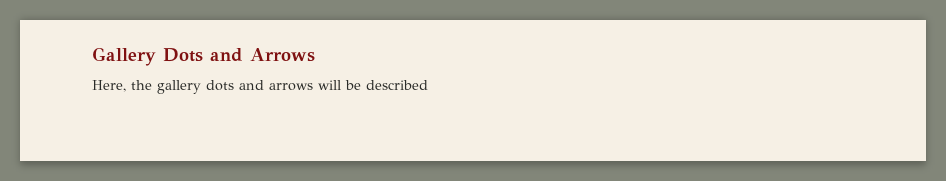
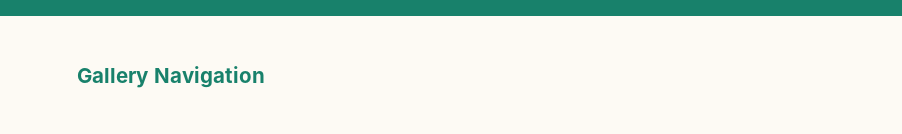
[163,48,315,62] [92,80,428,94] Dots and Arrows // Here, the gallery dots and arrows will be described -> [153,66,265,88] Navigation

